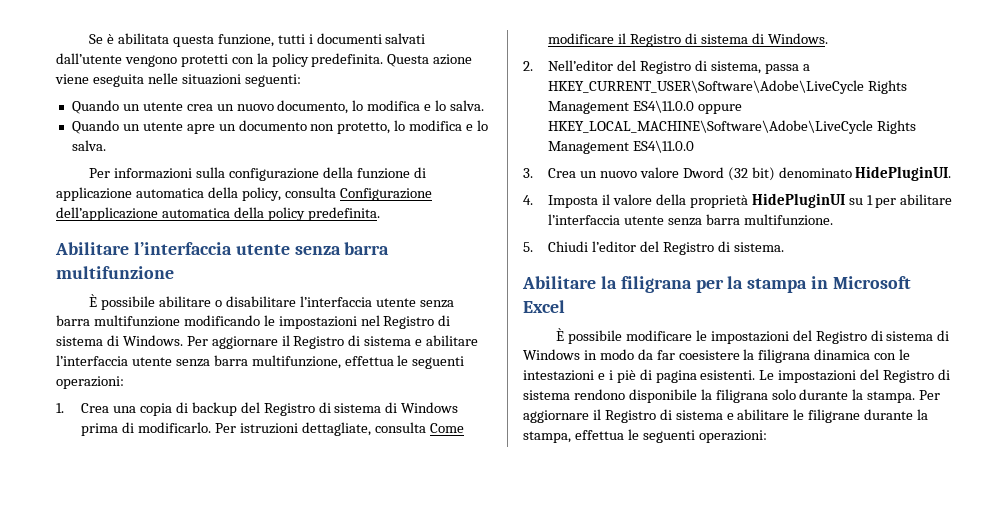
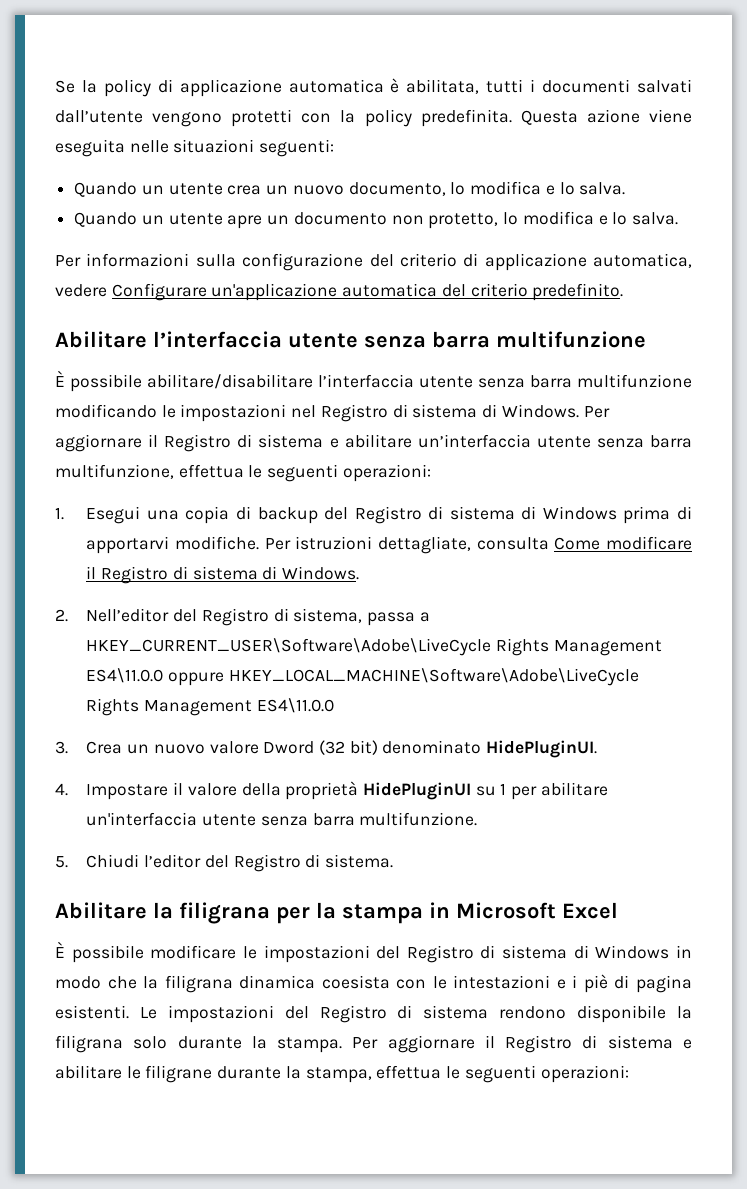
[107,33,274,47] è abilitata questa funzione, -> [81,78,480,97] la policy di applicazione automatica è abilitata,
[322,167,426,179] [56,187,432,201] [56,207,380,221] della funzione di applicazione automatica della policy, consulta Configurazione dell’applicazione automatica della policy predefinita. -> [369,253,692,271] [55,283,624,301] del criterio di applicazione automatica, vedere Configurare un'applicazione automatica del criterio predefinito.
[158,296,296,307] abilitare o disabilitare -> [147,374,313,389] abilitare/disabilitare
[56,355,128,366] l’interfaccia -> [417,434,531,448] un’interfaccia
[81,403,110,413] Crea -> [86,506,141,524] Esegui
[137,422,211,433] modificarlo. -> [86,536,260,554] apportarvi modifiche.
[548,195,599,208] Imposta -> [86,784,169,800] Impostare
[548,214,621,225] l’interfaccia -> [86,812,198,826] un'interfaccia
[637,349,740,360] da far coesistere -> [107,976,137,989] che
(871, 354) none -> [321,975,390,989] coesista

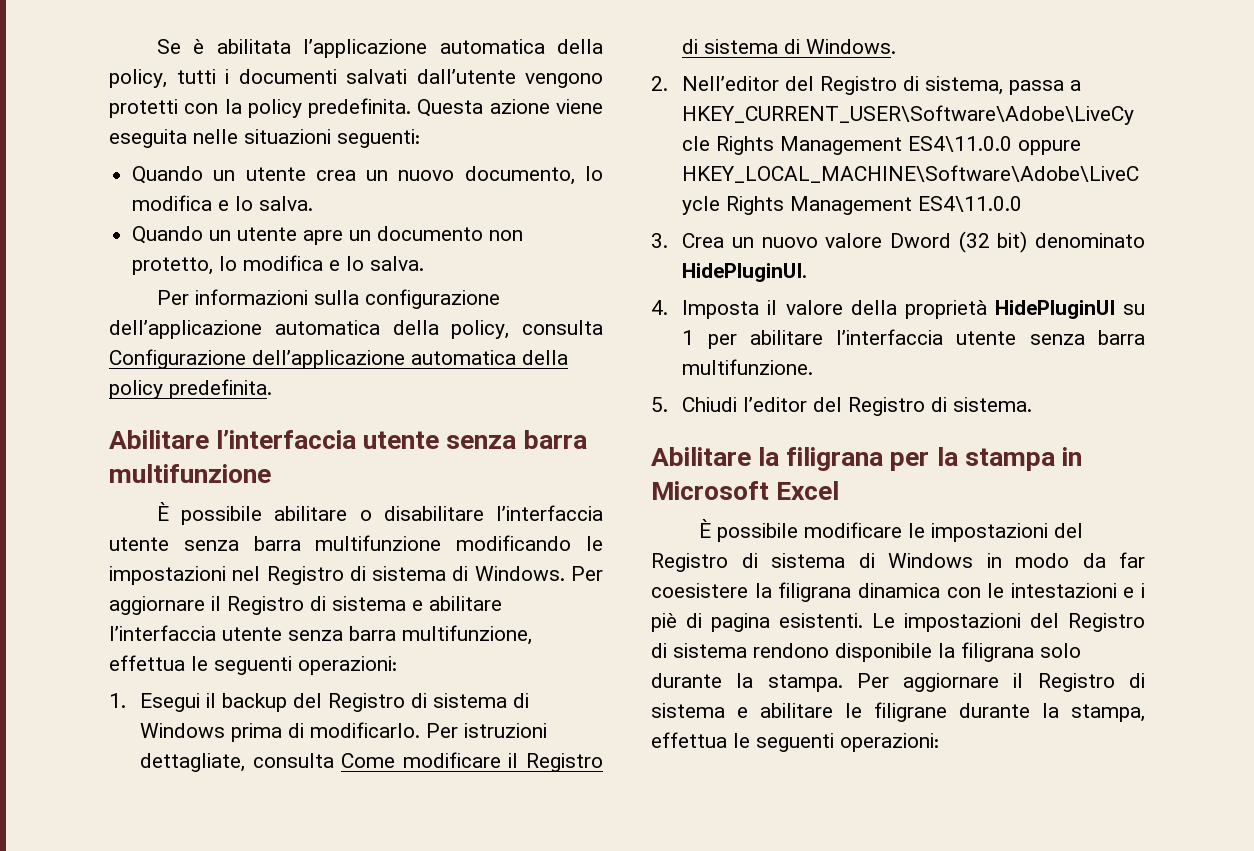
[81,78,480,97] la policy di applicazione automatica è abilitata, -> [193,39,603,58] [109,69,167,88] è abilitata l’applicazione automatica della policy,
[369,253,692,271] [55,283,624,301] del criterio di applicazione automatica, vedere Configurare un'applicazione automatica del criterio predefinito. -> [109,320,603,339] [109,349,568,369] [109,379,272,399] dell’applicazione automatica della policy, consulta Configurazione dell’applicazione automatica della policy predefinita.
[147,374,313,389] abilitare/disabilitare -> [274,506,484,521] abilitare o disabilitare
[417,434,531,448] un’interfaccia -> [109,625,216,641] l’interfaccia
[146,506,252,524] una copia di -> [206,693,217,708] il
[86,536,260,554] apportarvi modifiche. -> [310,722,421,738] modificarlo.
[86,784,169,800] Impostare -> [682,300,760,319] Imposta
[86,812,198,826] un'interfaccia -> [836,329,944,345] l’interfaccia
[107,976,137,989] che -> [1082,552,1145,568] [651,583,748,598] da far coesistere
[321,975,390,989] coesista -> (940, 590) none

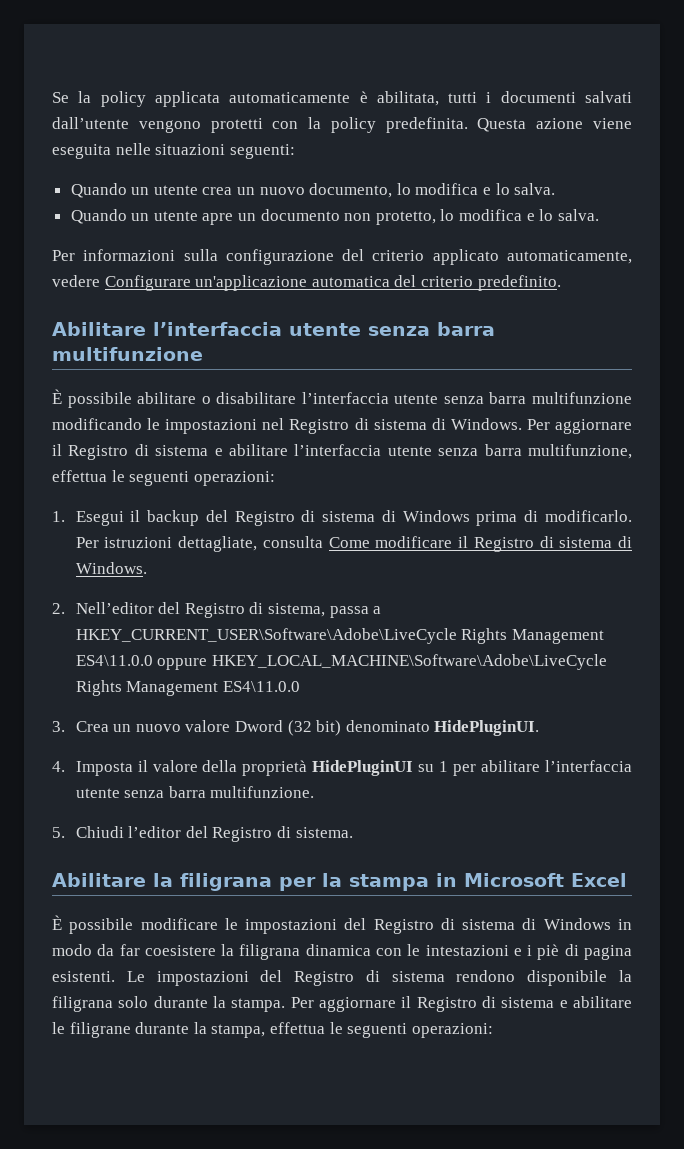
[193,39,603,58] [109,69,167,88] è abilitata l’applicazione automatica della policy, -> [78,91,439,107] la policy applicata automaticamente è abilitata,
[109,320,603,339] [109,349,568,369] [109,379,272,399] dell’applicazione automatica della policy, consulta Configurazione dell’applicazione automatica della policy predefinita. -> [342,249,632,265] [52,275,561,291] del criterio applicato automaticamente, vedere Configurare un'applicazione automatica del criterio predefinito.

